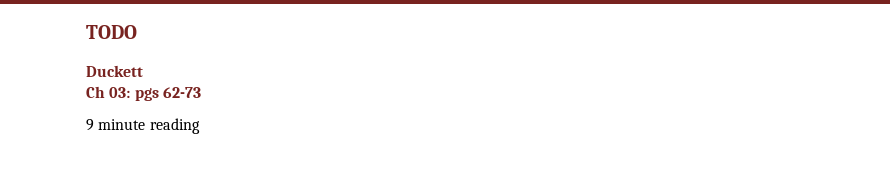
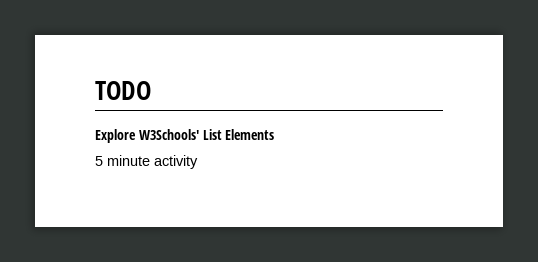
[86,65,143,77] [86,86,201,101] [86,118,200,134] Duckett // Ch 03: pgs 62-73 // 9 minute reading -> [95,129,275,143] [95,155,198,169] Explore W3Schools' List Elements // 5 minute activity

